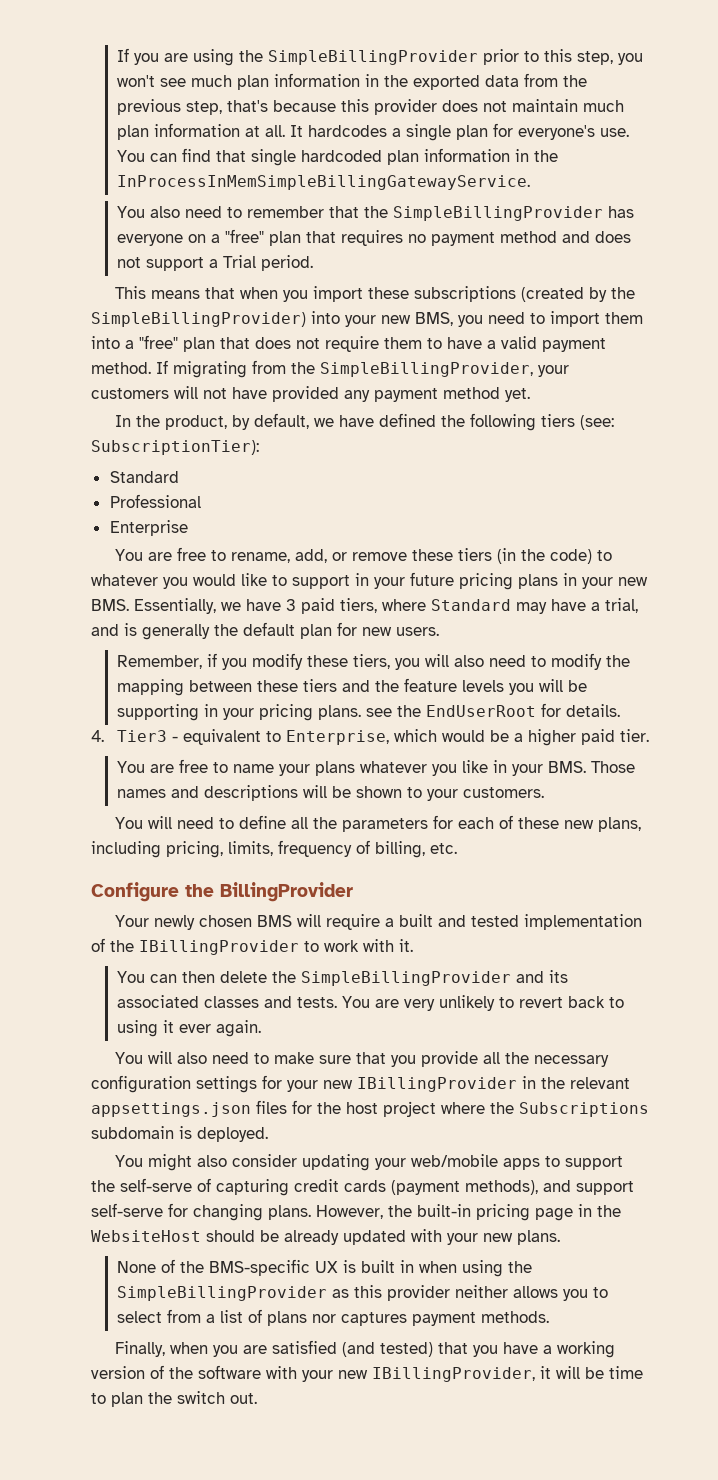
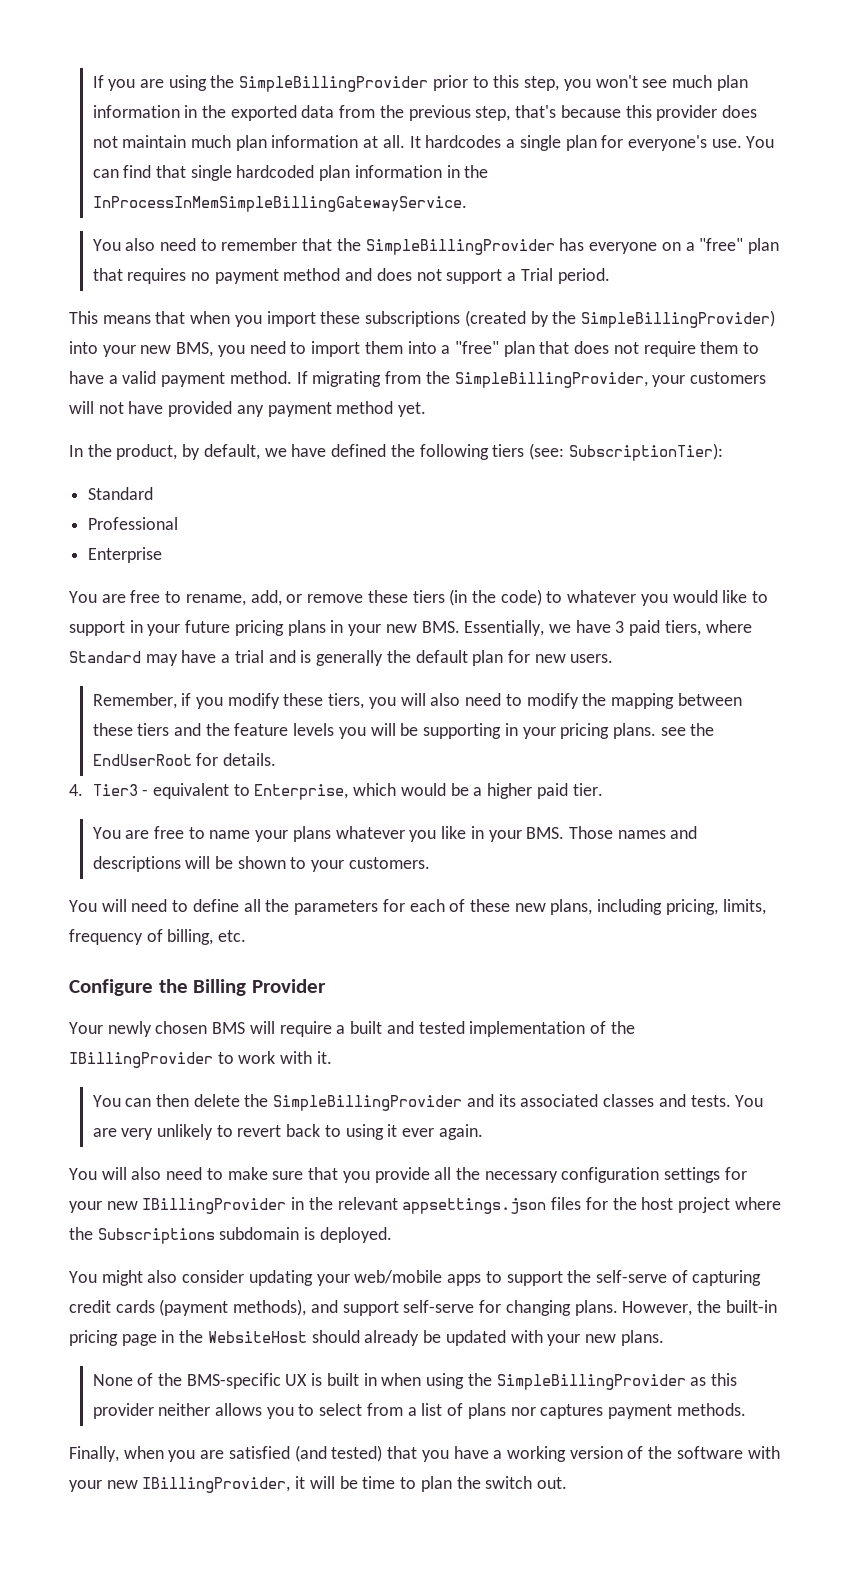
[605,598,638,613] trial, -> [234,650,264,663] trial
[220,882,353,902] BillingProvider -> [193,979,326,996] Billing Provider
[260,1230,339,1245] be already -> [364,1330,442,1346] already be

